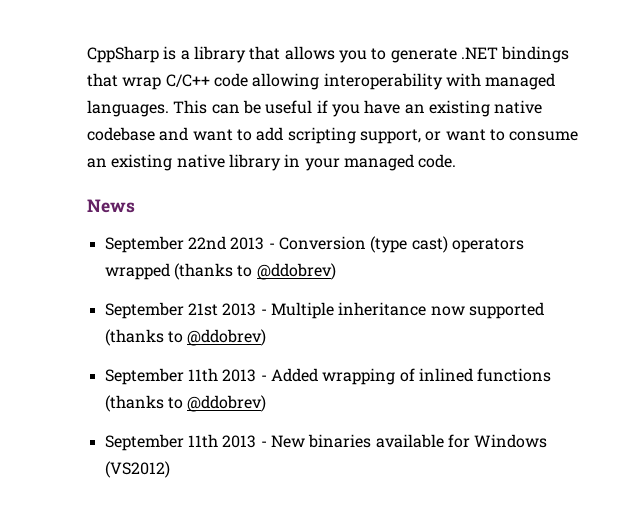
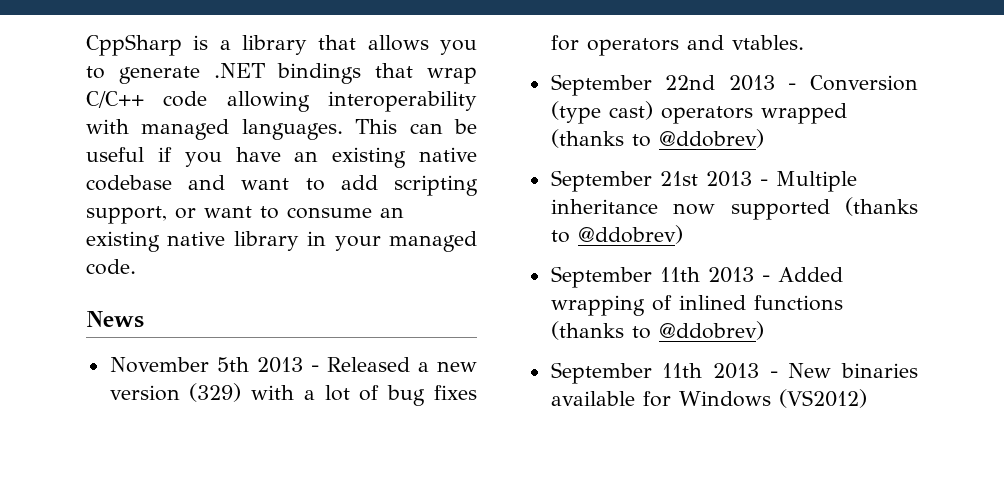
(135, 206) none -> [109,357,477,373] [109,383,477,406] [550,35,804,56] // November 5th 2013 - Released a new version (329) with a lot of bug fixes for operators and vtables.

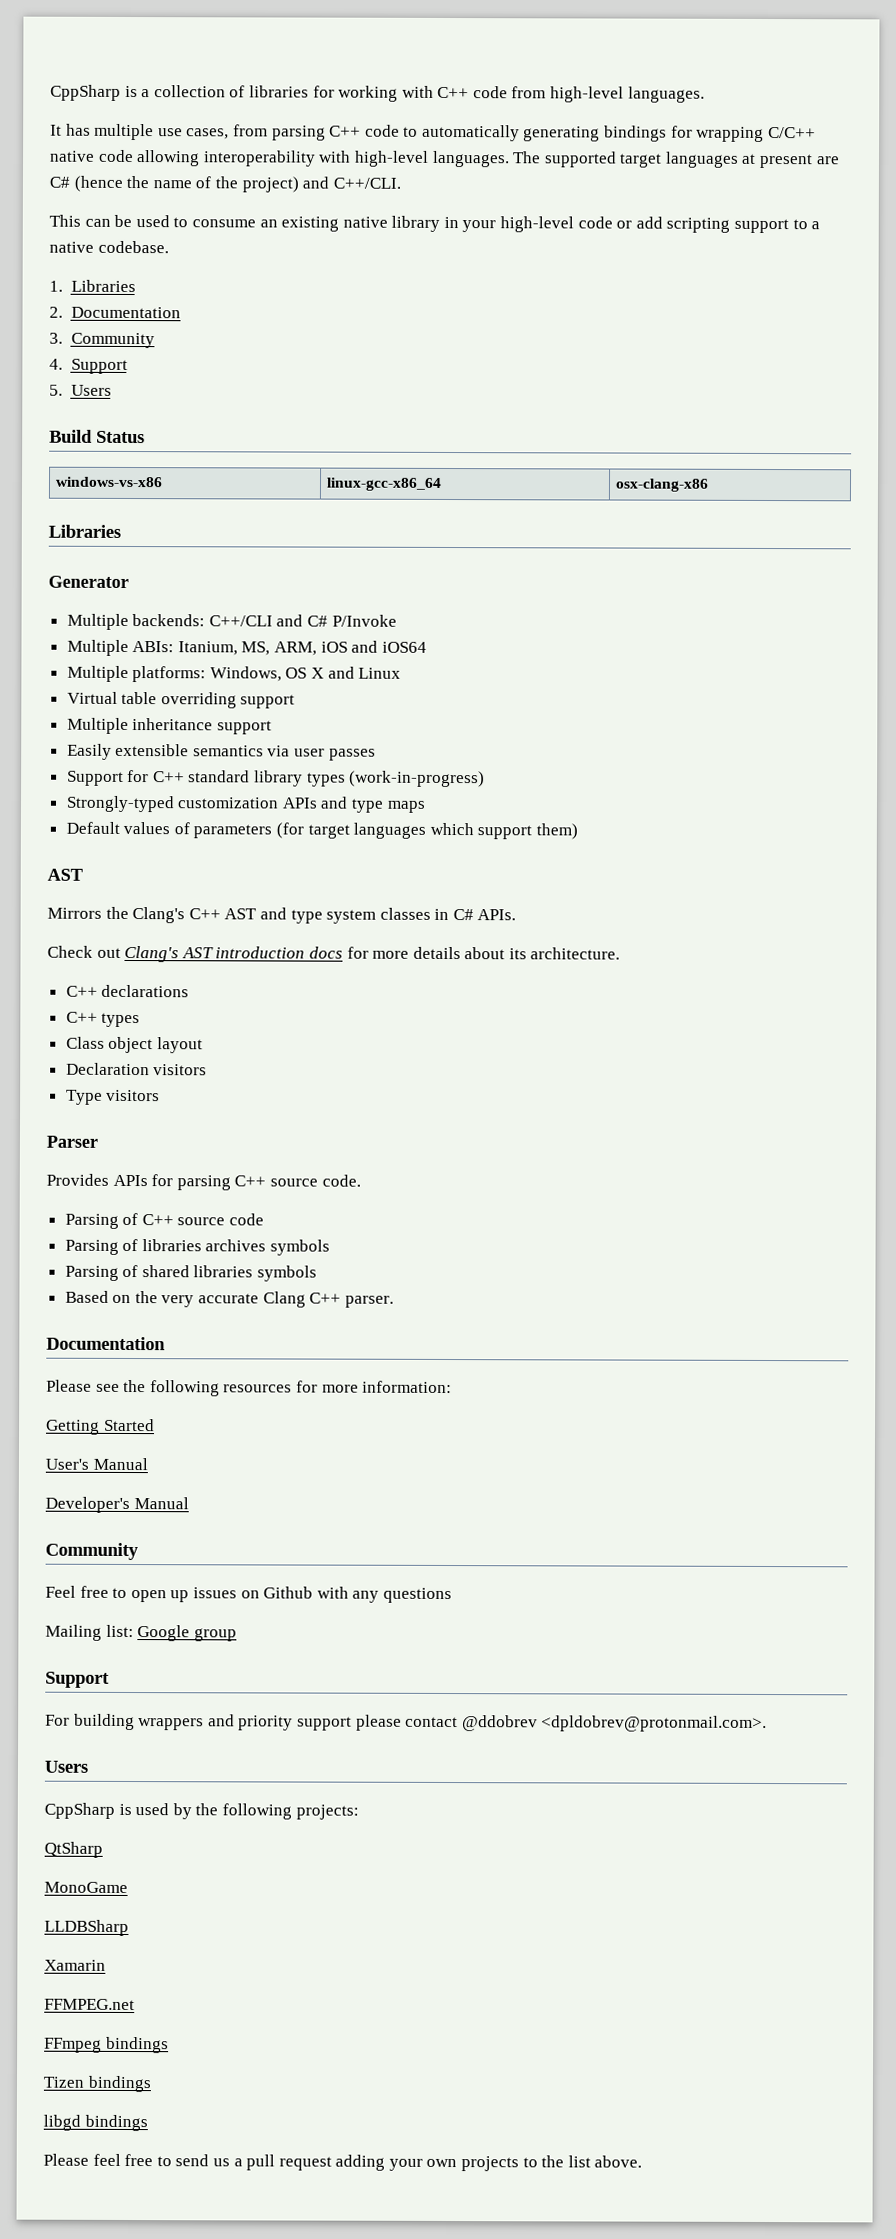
[242,35,477,55] [86,63,477,84] [86,91,477,112] [86,119,477,140] [86,147,477,168] [86,175,478,196] [86,206,252,224] library that allows you to generate .NET bindings that wrap C/C++ code allowing interoperability with managed languages. This can be useful if you have an existing native codebase and want to add scripting support, or want -> [153,85,705,103] [50,123,816,142] [50,149,840,169] [49,175,401,193] [49,214,170,228] collection of libraries for working with C++ code from high-level languages. // It has multiple use cases, from parsing C++ code to automatically generating bindings for wrapping C/C++ native code allowing interoperability with high-level languages. The supported target languages at present are C# (hence the name of the project) and C++/CLI. // This can be used
[389,231,477,252] [86,259,136,275] [86,311,144,328] [109,357,477,373] [109,383,477,406] [550,35,804,56] [550,74,918,96] [550,101,847,124] [550,129,764,148] [550,170,857,192] [550,197,918,220] [550,225,683,244] [550,266,843,288] [550,295,843,316] [550,321,764,340] [550,362,918,384] [550,389,867,408] managed code. // News // November 5th 2013 - Released a new version (329) with a lot of bug fixes for operators and vtables. // September 22nd 2013 - Conversion (type cast) operators wrapped (thanks to @ddobrev) // September 21st 2013 - Multiple inheritance now supported (thanks to @ddobrev) // September 11th 2013 - Added wrapping of inlined functions (thanks to @ddobrev) // September 11th 2013 - New binaries available for Windows (VS2012) -> [500,216,821,234] [49,240,169,254] [49,279,136,293] [49,306,181,319] [49,332,155,349] [49,358,128,374] [49,384,112,396] [49,429,145,444] [55,476,164,488] [326,477,443,491] [615,478,710,492] [48,524,121,538] [48,575,129,588] [66,613,397,630] [66,639,427,656] [66,665,402,683] [66,691,296,709] [66,717,272,735] [66,743,376,761] [66,769,486,788] [65,795,426,813] [65,821,579,840] [47,868,83,881] [47,906,517,924] [47,945,621,963] [65,984,190,998] [65,1011,141,1028] [65,1036,203,1054] [65,1062,208,1076] [65,1089,161,1105] [46,1135,98,1148] [46,1173,361,1191] [64,1212,265,1229] [64,1238,331,1256] [64,1264,318,1282] [64,1290,394,1308] [46,1336,166,1351] [46,1379,453,1397] [46,1418,155,1435] [45,1457,148,1471] [45,1496,189,1514] [45,1542,139,1561] [45,1585,452,1604] [45,1624,237,1642] [45,1671,110,1688] [45,1713,768,1733] [44,1760,88,1773] [44,1802,359,1820] [44,1841,103,1858] [44,1881,128,1893] [44,1919,129,1937] [44,1959,106,1971] [44,1998,135,2011] [44,2036,169,2054] [43,2075,151,2093] [43,2114,148,2132] [43,2153,643,2172] high-level code or add scripting support to a native codebase. // 1. Libraries // 2. Documentation // 3. Community // 4. Support // 5. Users // Build Status // windows-vs-x86 | linux-gcc-x86_64 | osx-clang-x86 // Libraries // Generator // Multiple backends: C++/CLI and C# P/Invoke // Multiple ABIs: Itanium, MS, ARM, iOS and iOS64 // Multiple platforms: Windows, OS X and Linux // Virtual table overriding support // Multiple inheritance support // Easily extensible semantics via user passes // Support for C++ standard library types (work-in-progress) // Strongly-typed customization APIs and type maps // Default values of parameters (for target languages which support them) // AST // Mirrors the Clang's C++ AST and type system classes in C# APIs. // Check out Clang's AST introduction docs for more details about its architecture. // C++ declarations // C++ types // Class object layout // Declaration visitors // Type visitors // Parser // Provides APIs for parsing C++ source code. // Parsing of C++ source code // Parsing of libraries archives symbols // Parsing of shared libraries symbols // Based on the very accurate Clang C++ parser. // Documentation // Please see the following resources for more information: // Getting Started // User's Manual // Developer's Manual // Community // Feel free to open up issues on Github with any questions // Mailing list: Google group // Support // For building wrappers and priority support please contact @ddobrev <dpldobrev@protonmail.com>. // Users // CppSharp is used by the following projects: // QtSharp // MonoGame // LLDBSharp // Xamarin // FFMPEG.net // FFmpeg bindings // Tizen bindings // libgd bindings // Please feel free to send us a pull request adding your own projects to the list above.

